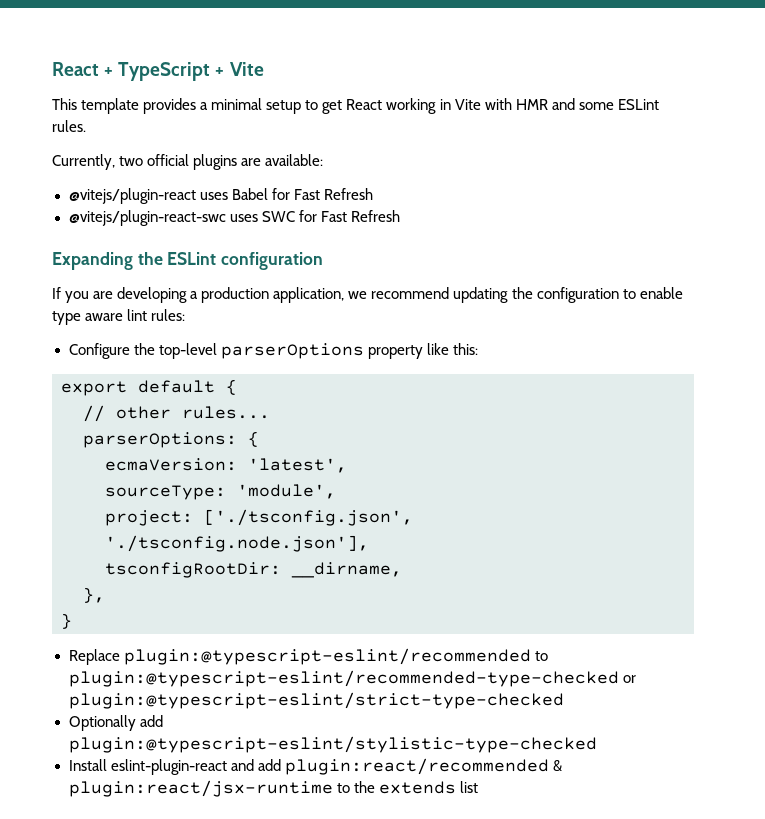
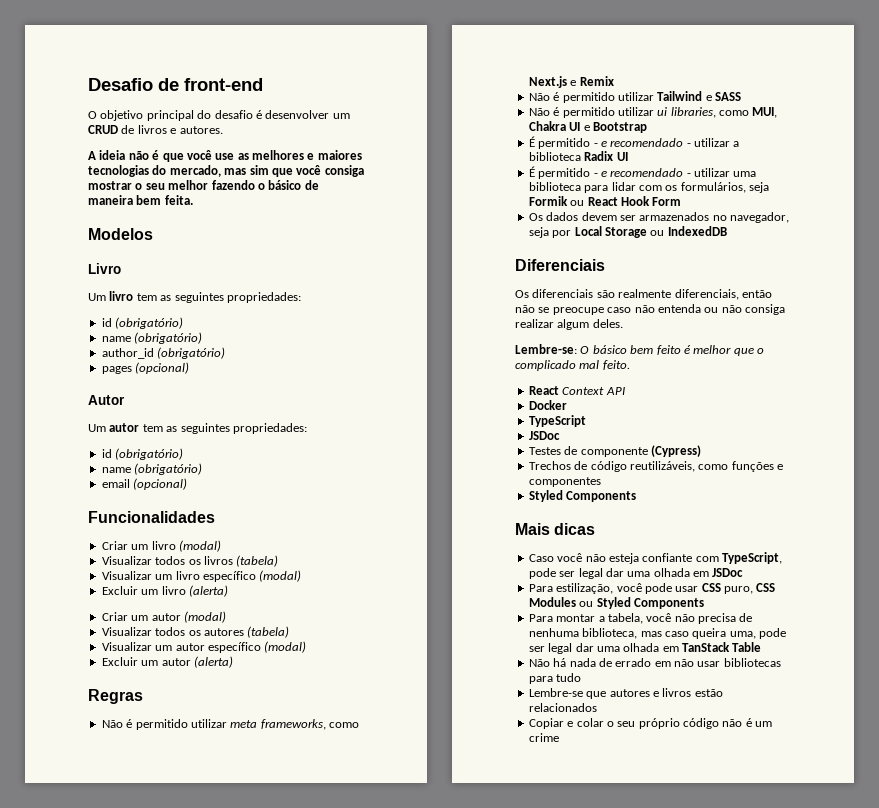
[52,62,264,81] [52,98,659,114] [52,120,86,132] [52,154,324,170] [68,188,373,204] [68,210,400,226] [52,252,324,270] [52,287,683,303] [52,309,186,325] [68,343,478,359] [61,379,237,396] [83,405,270,422] [83,431,259,448] [105,458,347,473] [105,484,336,500] [105,509,413,526] [105,535,369,552] [105,562,402,578] [83,587,105,603] [61,613,72,629] [68,648,548,665] [68,670,636,687] [68,692,564,709] [68,715,163,731] [68,736,597,753] [68,758,562,775] [68,780,478,797] React + TypeScript + Vite // This template provides a minimal setup to get React working in Vite with HMR and some ESLint rules. // Currently, two official plugins are available: // @vitejs/plugin-react uses Babel for Fast Refresh // @vitejs/plugin-react-swc uses SWC for Fast Refresh // Expanding the ESLint configuration // If you are developing a production application, we recommend updating the configuration to enable type aware lint rules: // Configure the top-level parserOptions property like this: // export default { // // other rules... // parserOptions: { // ecmaVersion: 'latest', // sourceType: 'module', // project: ['./tsconfig.json', './tsconfig.node.json'], // tsconfigRootDir: __dirname, // }, // } // Replace plugin:@typescript-eslint/recommended to plugin:@typescript-eslint/recommended-type-checked or plugin:@typescript-eslint/strict-type-checked // Optionally add plugin:@typescript-eslint/stylistic-type-checked // Install eslint-plugin-react and add plugin:react/recommended & plugin:react/jsx-runtime to the extends list -> [88,78,263,91] [88,110,350,121] [88,125,223,134] [88,150,362,162] [88,165,364,177] [88,180,319,190] [88,195,193,205] [88,228,153,240] [88,263,121,274] [88,291,301,303] [101,317,184,329] [101,332,203,344] [101,347,226,359] [101,362,190,374] [88,395,125,405] [88,423,307,434] [101,448,184,460] [101,463,203,475] [101,478,188,490] [88,511,215,523] [101,540,221,552] [101,555,279,567] [101,570,302,582] [101,585,228,597] [101,611,226,623] [101,626,290,638] [101,641,307,653] [101,656,233,668] [88,689,143,704] [101,719,359,730] [528,76,614,88] [528,91,741,103] [528,107,778,118] [528,121,647,133] [528,136,740,149] [528,151,628,161] [528,166,757,179] [528,182,769,193] [528,196,682,206] [528,212,789,223] [528,226,727,238] [515,259,605,271] [515,289,772,300] [515,304,785,315] [515,319,623,330] [515,344,764,356] [515,360,630,371] [528,386,625,395] [528,400,567,410] [528,415,586,427] [528,431,560,440] [528,445,701,457] [528,461,783,472] [528,477,601,487] [528,490,637,502] [515,523,596,535] [528,552,782,564] [528,568,744,579] [528,583,776,594] [528,597,704,609] [528,613,753,624] [528,628,786,639] [528,642,762,654] [528,658,781,667] [528,673,582,684] [528,688,723,699] [528,703,597,712] [528,718,773,729] [528,733,559,742] Desafio de front-end // O objetivo principal do desafio é desenvolver um CRUD de livros e autores. // A ideia não é que você use as melhores e maiores tecnologias do mercado, mas sim que você consiga mostrar o seu melhor fazendo o básico de maneira bem feita. // Modelos // Livro // Um livro tem as seguintes propriedades: // id (obrigatório) // name (obrigatório) // author_id (obrigatório) // pages (opcional) // Autor // Um autor tem as seguintes propriedades: // id (obrigatório) // name (obrigatório) // email (opcional) // Funcionalidades // Criar um livro (modal) // Visualizar todos os livros (tabela) // Visualizar um livro específico (modal) // Excluir um livro (alerta) // Criar um autor (modal) // Visualizar todos os autores (tabela) // Visualizar um autor específico (modal) // Excluir um autor (alerta) // Regras // Não é permitido utilizar meta frameworks, como Next.js e Remix // Não é permitido utilizar Tailwind e SASS // Não é permitido utilizar ui libraries, como MUI, Chakra UI e Bootstrap // É permitido - e recomendado - utilizar a biblioteca Radix UI // É permitido - e recomendado - utilizar uma biblioteca para lidar com os formulários, seja Formik ou React Hook Form // Os dados devem ser armazenados no navegador, seja por Local Storage ou IndexedDB // Diferenciais // Os diferenciais são realmente diferenciais, então não se preocupe caso não entenda ou não consiga realizar algum deles. // Lembre-se: O básico bem feito é melhor que o complicado mal feito. // React Context API // Docker // TypeScript // JSDoc // Testes de componente (Cypress) // Trechos de código reutilizáveis, como funções e componentes // Styled Components // Mais dicas // Caso você não esteja confiante com TypeScript, pode ser legal dar uma olhada em JSDoc // Para estilização, você pode usar CSS puro, CSS Modules ou Styled Components // Para montar a tabela, você não precisa de nenhuma biblioteca, mas caso queira uma, pode ser legal dar uma olhada em TanStack Table // Não há nada de errado em não usar bibliotecas para tudo // Lembre-se que autores e livros estão relacionados // Copiar e colar o seu próprio código não é um crime

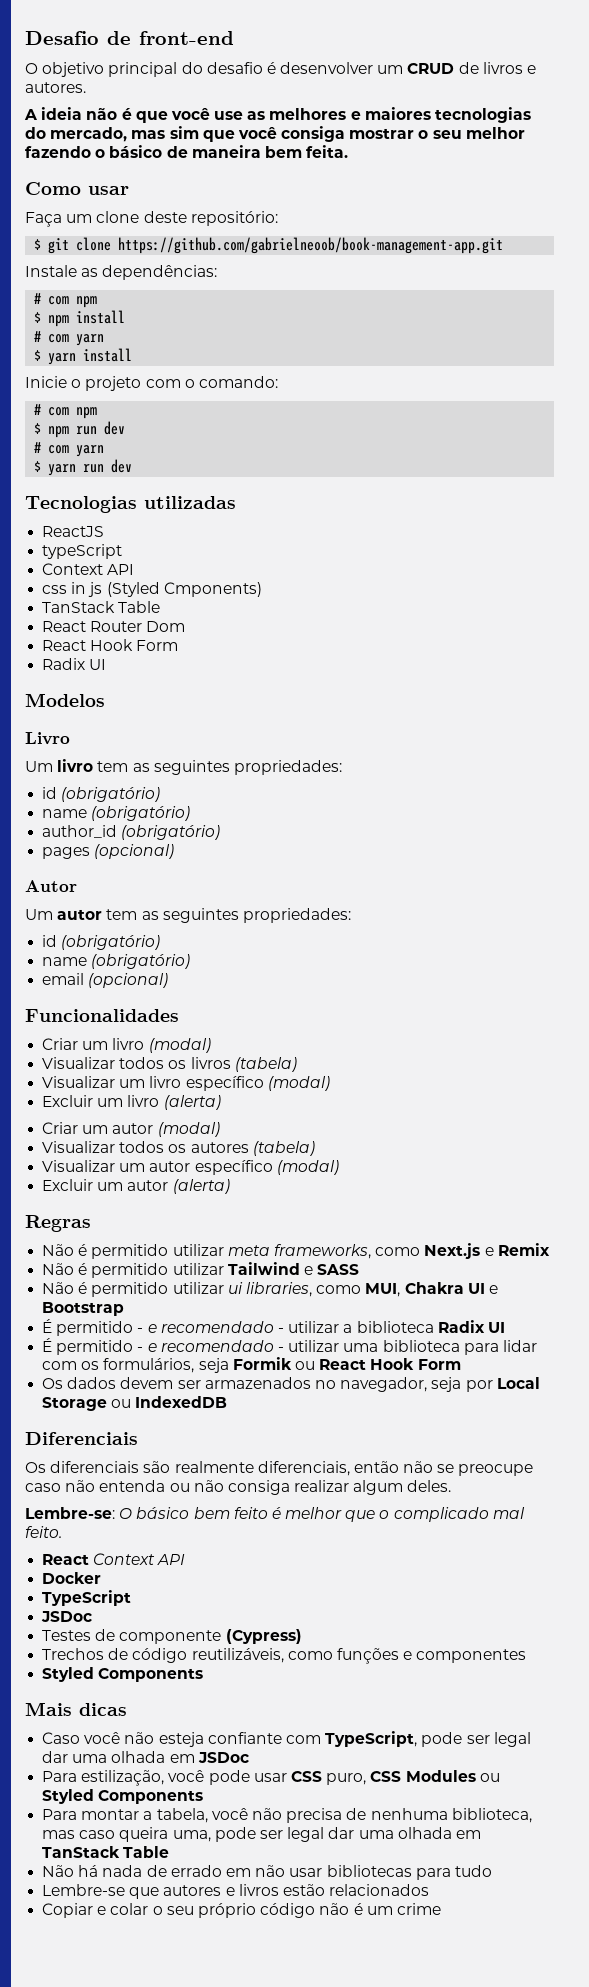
(193, 200) none -> [25,182,129,195] [25,211,278,227] [34,237,504,254] [25,265,218,280] [34,293,98,308] [34,310,126,327] [34,331,105,346] [34,348,133,365] [25,376,278,391] [34,404,98,419] [34,421,126,438] [34,442,105,457] [34,459,133,476] [25,496,236,513] [42,526,105,537] [42,544,123,559] [42,563,135,575] [42,582,262,597] [42,601,161,613] [42,621,186,632] [42,639,179,651] [42,658,107,670] // Como usar // Faça um clone deste repositório: // $ git clone https://github.com/gabrielneoob/book-management-app.git // Instale as dependências: // # com npm // $ npm install // # com yarn // $ yarn install // Inicie o projeto com o comando: // # com npm // $ npm run dev // # com yarn // $ yarn run dev // Tecnologias utilizadas // ReactJS // typeScript // Context API // css in js (Styled Cmponents) // TanStack Table // React Router Dom // React Hook Form // Radix UI

